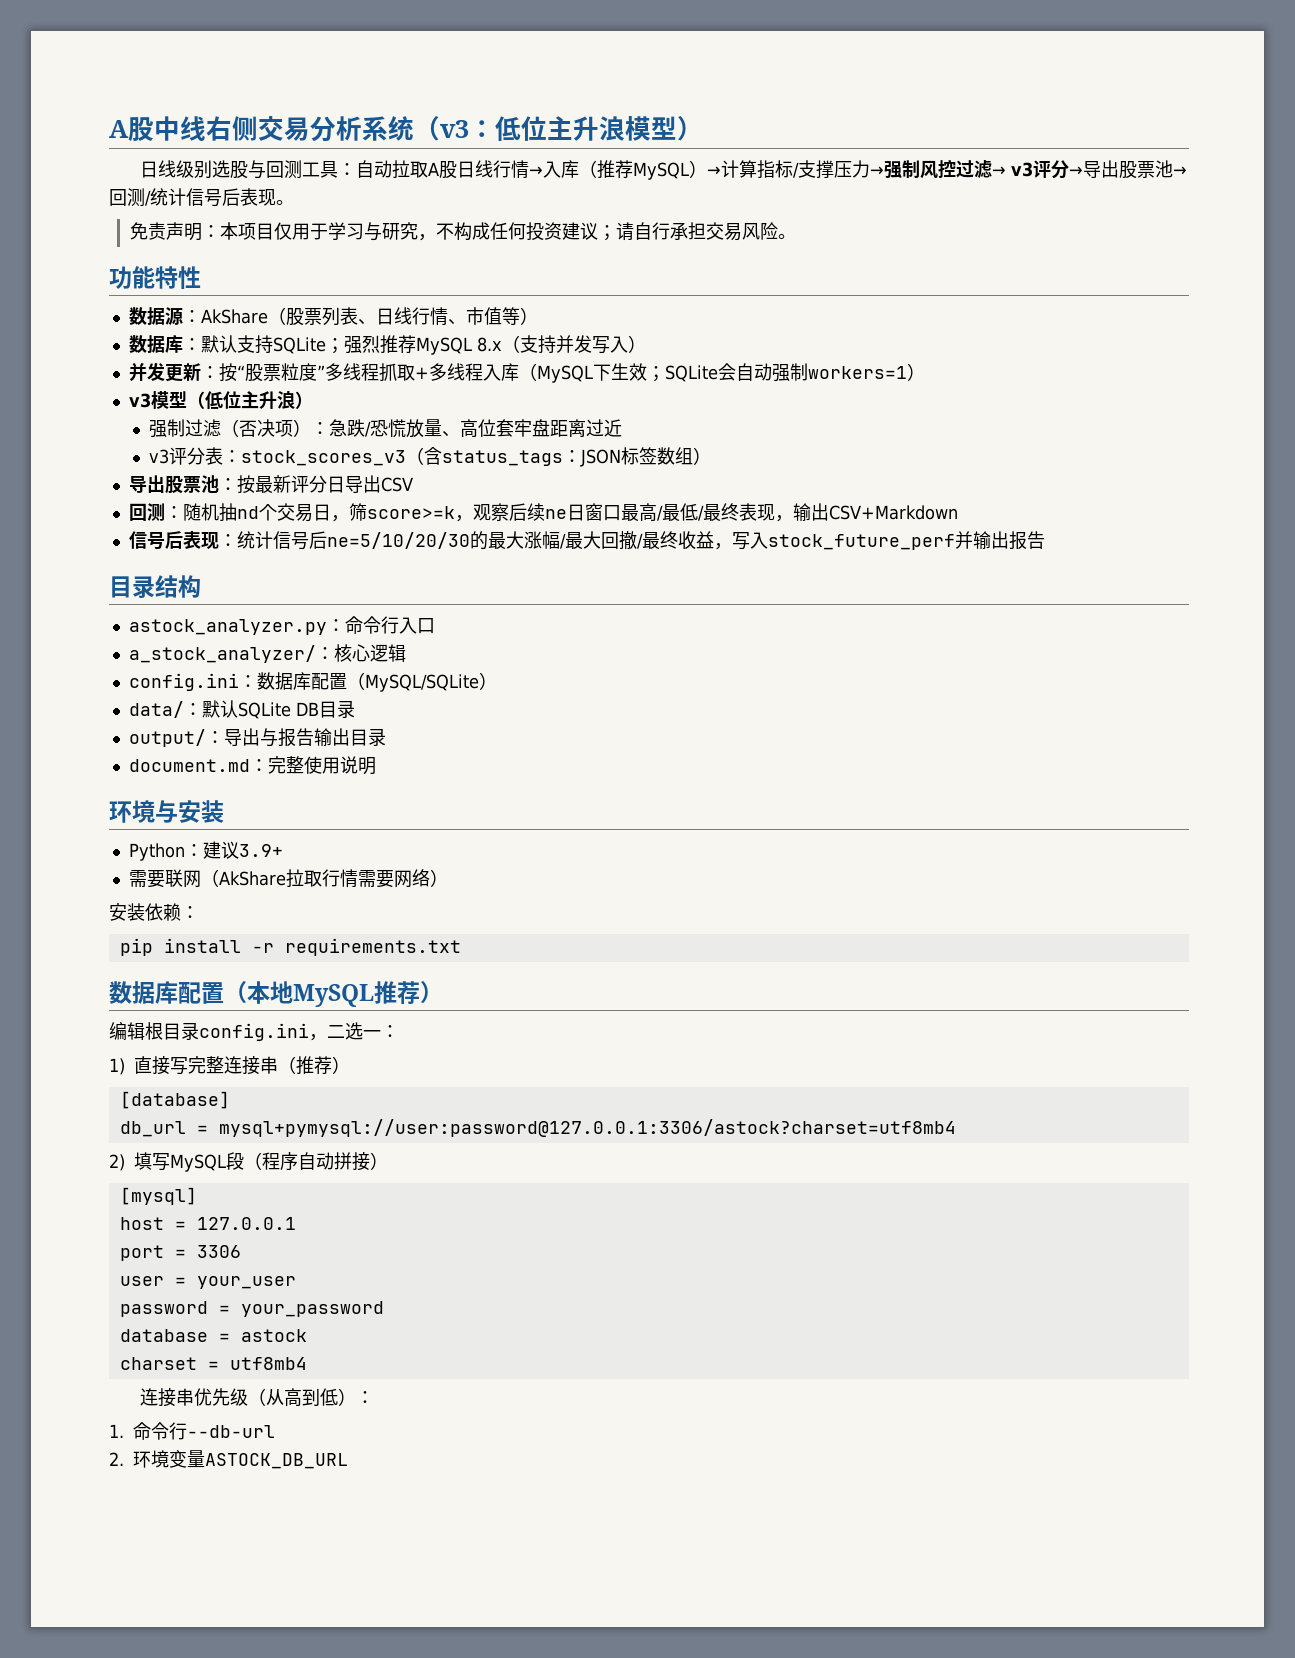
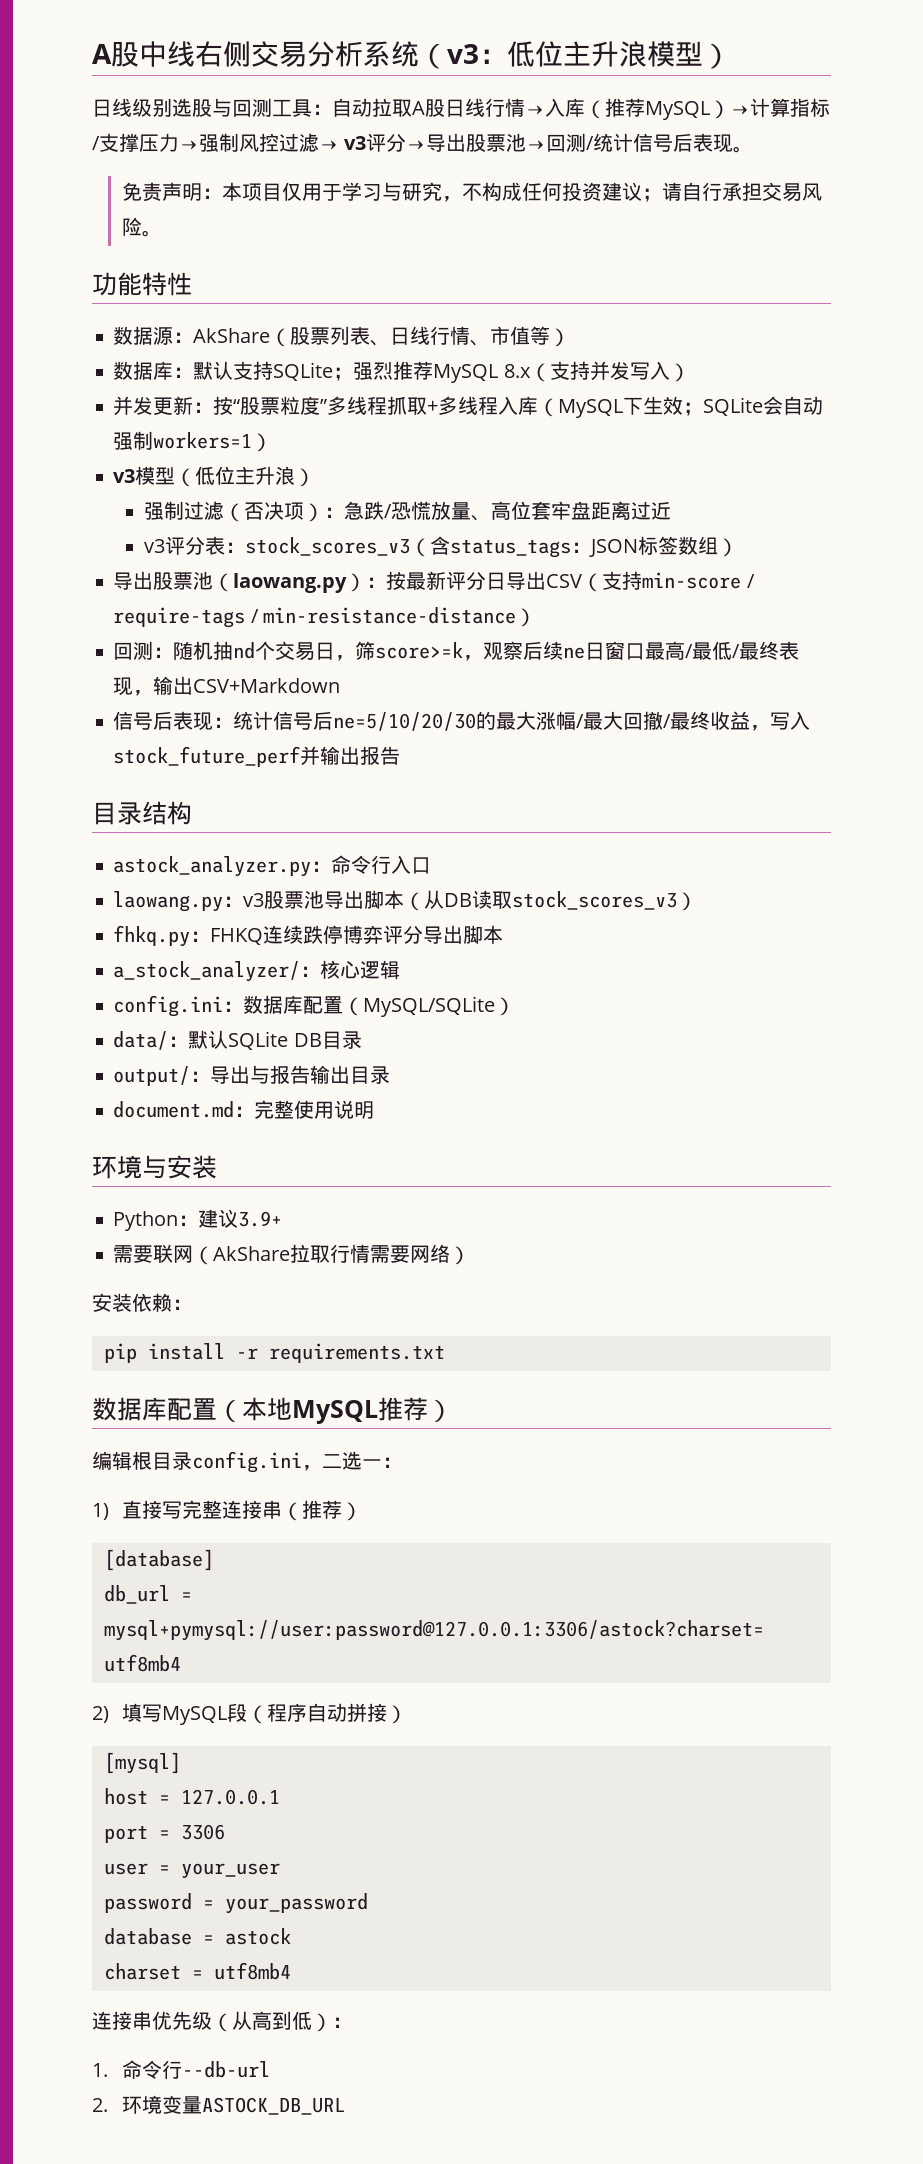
(219, 484) none -> [213,573,367,593] （laowang.py）
(413, 484) none -> [582,571,755,592] [113,607,536,628] （支持min-score / require-tags / min-resistance-distance）
(435, 626) none -> [113,890,698,912] [113,925,504,947] // laowang.py：v3股票池导出脚本（从DB读取stock_scores_v3） // fhkq.py：FHKQ连续跌停博弈评分导出脚本

